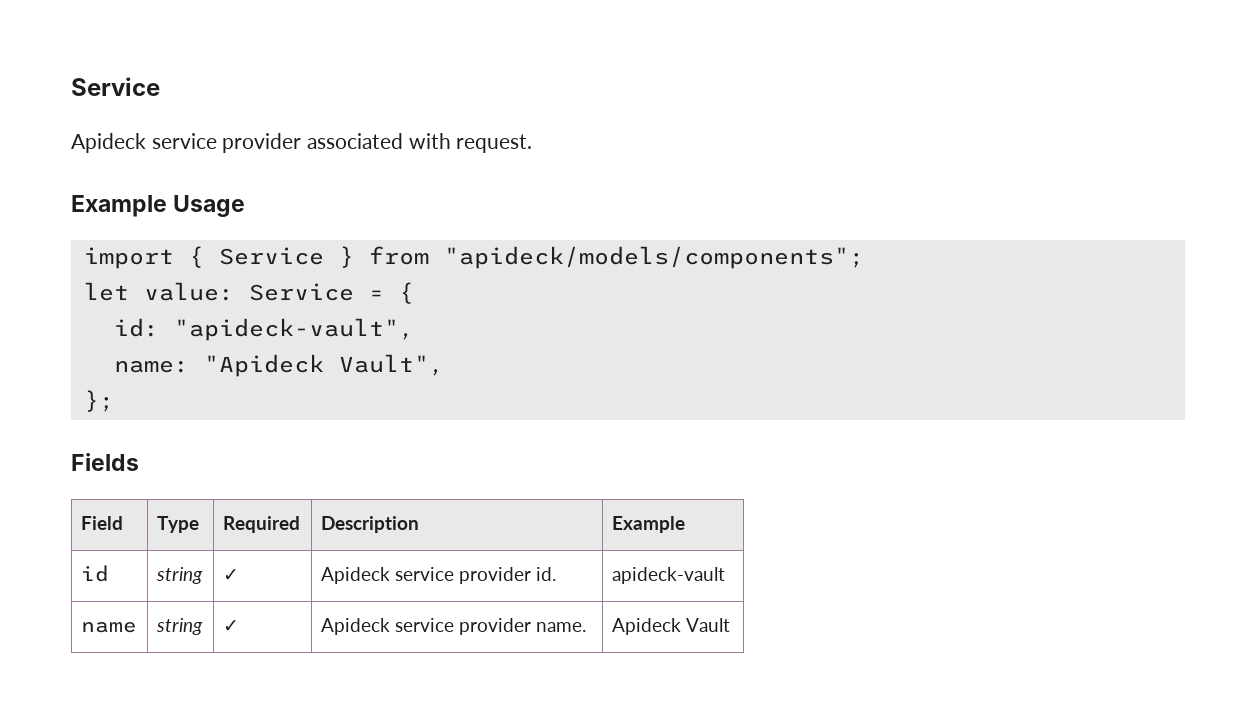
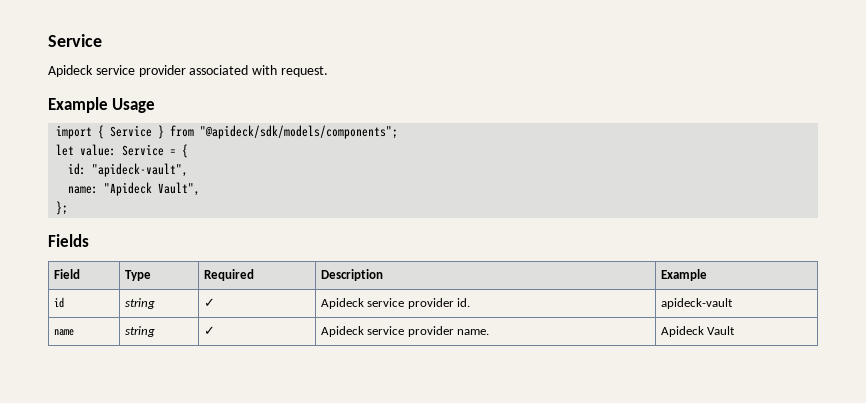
[443,246,864,269] "apideck/models/components"; -> [200,125,399,139] "@apideck/sdk/models/components";

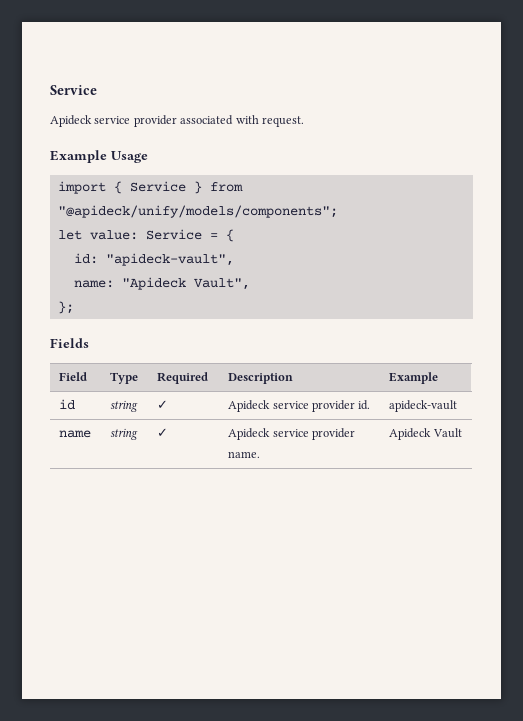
[200,125,399,139] "@apideck/sdk/models/components"; -> [57,205,338,218] "@apideck/unify/models/components";

